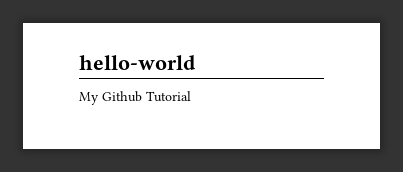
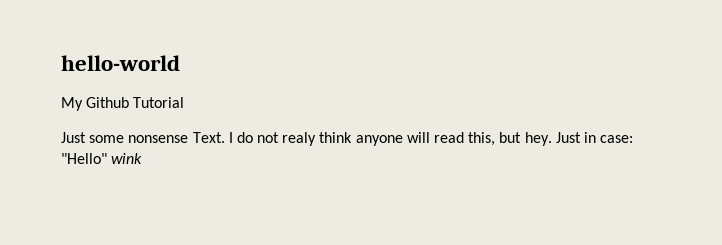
(191, 96) none -> [61,132,634,146] [61,153,143,164] // Just some nonsense Text. I do not realy think anyone will read this, but hey. Just in case: "Hello" wink

